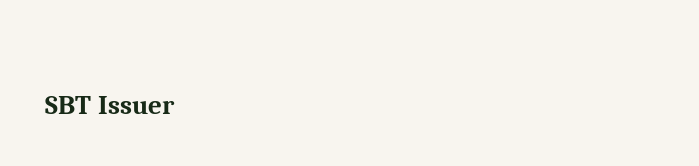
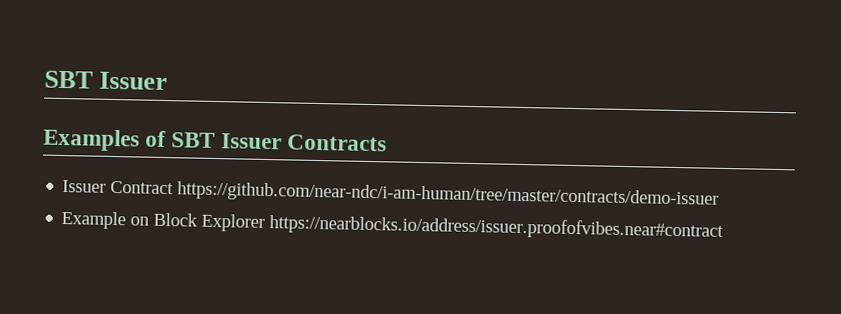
[45,96,176,114] SBT Issuer -> [44,70,169,91] [43,128,387,152] [62,180,720,209] [61,211,725,241] SBT Issuer // Examples of SBT Issuer Contracts // Issuer Contract https://github.com/near-ndc/i-am-human/tree/master/contracts/demo-issuer // Example on Block Explorer https://nearblocks.io/address/issuer.proofofvibes.near#contract

